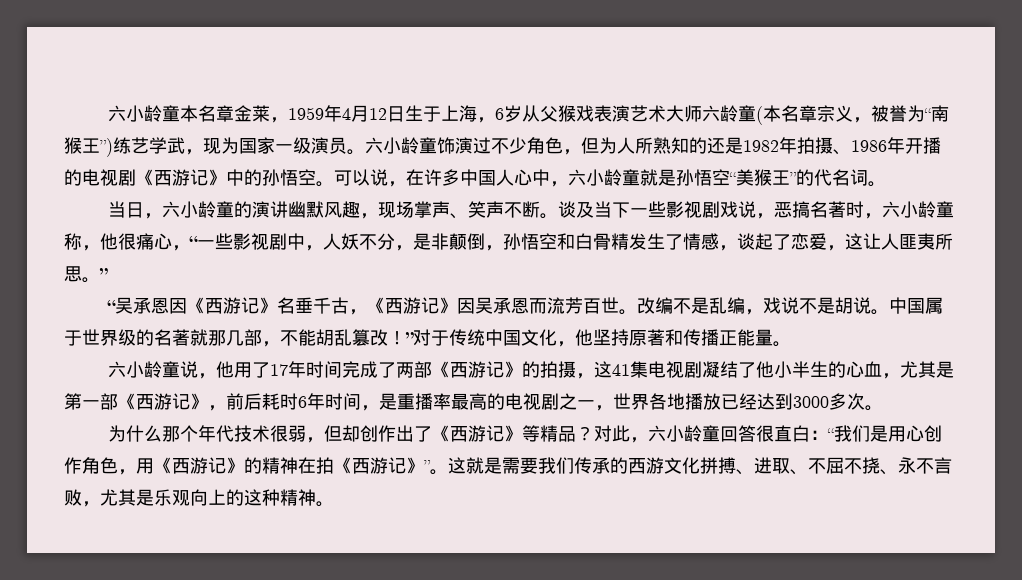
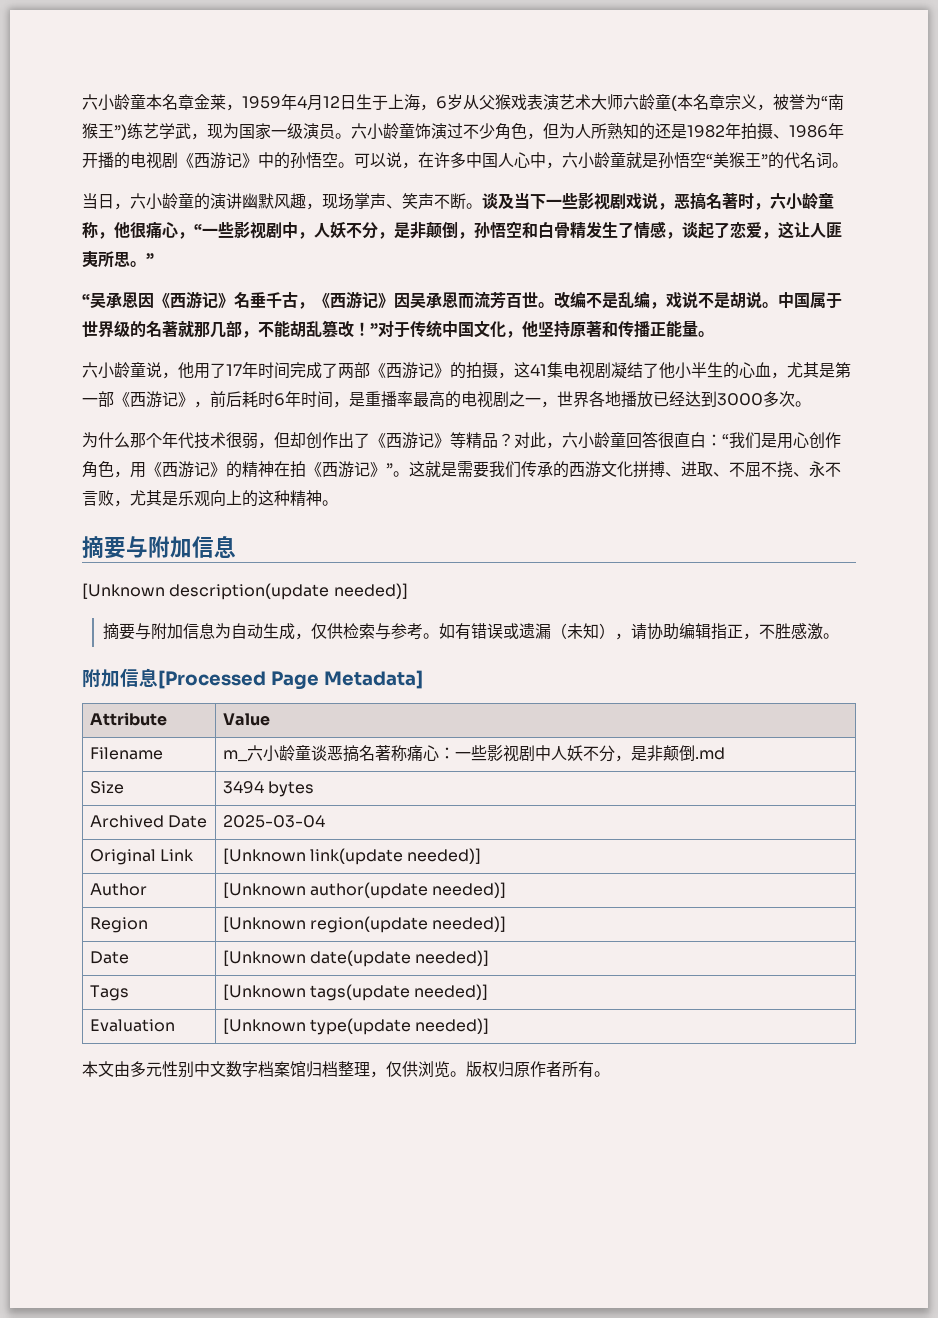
(334, 504) none -> [82,535,236,559] [82,583,408,600] [103,623,840,640] [82,668,423,690] [89,712,167,726] [222,713,270,726] [89,747,163,760] [222,745,725,762] [89,781,124,794] [222,781,315,797] [89,815,208,828] [222,815,325,828] [89,849,195,865] [222,848,482,865] [89,883,147,896] [222,882,507,899] [89,917,148,933] [222,916,507,933] [89,951,129,964] [222,950,490,967] [89,985,129,1001] [222,984,489,1001] [89,1019,175,1032] [222,1018,490,1035] [82,1061,610,1078] // 摘要与附加信息 // [Unknown description(update needed)] // 摘要与附加信息为自动生成，仅供检索与参考。如有错误或遗漏（未知），请协助编辑指正，不胜感激。 // 附加信息[Processed Page Metadata] // Attribute | Value // Filename | m_六小龄童谈恶搞名著称痛心：一些影视剧中人妖不分，是非颠倒.md // Size | 3494 bytes // Archived Date | 2025-03-04 // Original Link | [Unknown link(update needed)] // Author | [Unknown author(update needed)] // Region | [Unknown region(update needed)] // Date | [Unknown date(update needed)] // Tags | [Unknown tags(update needed)] // Evaluation | [Unknown type(update needed)] // 本文由多元性别中文数字档案馆归档整理，仅供浏览。版权归原作者所有。

